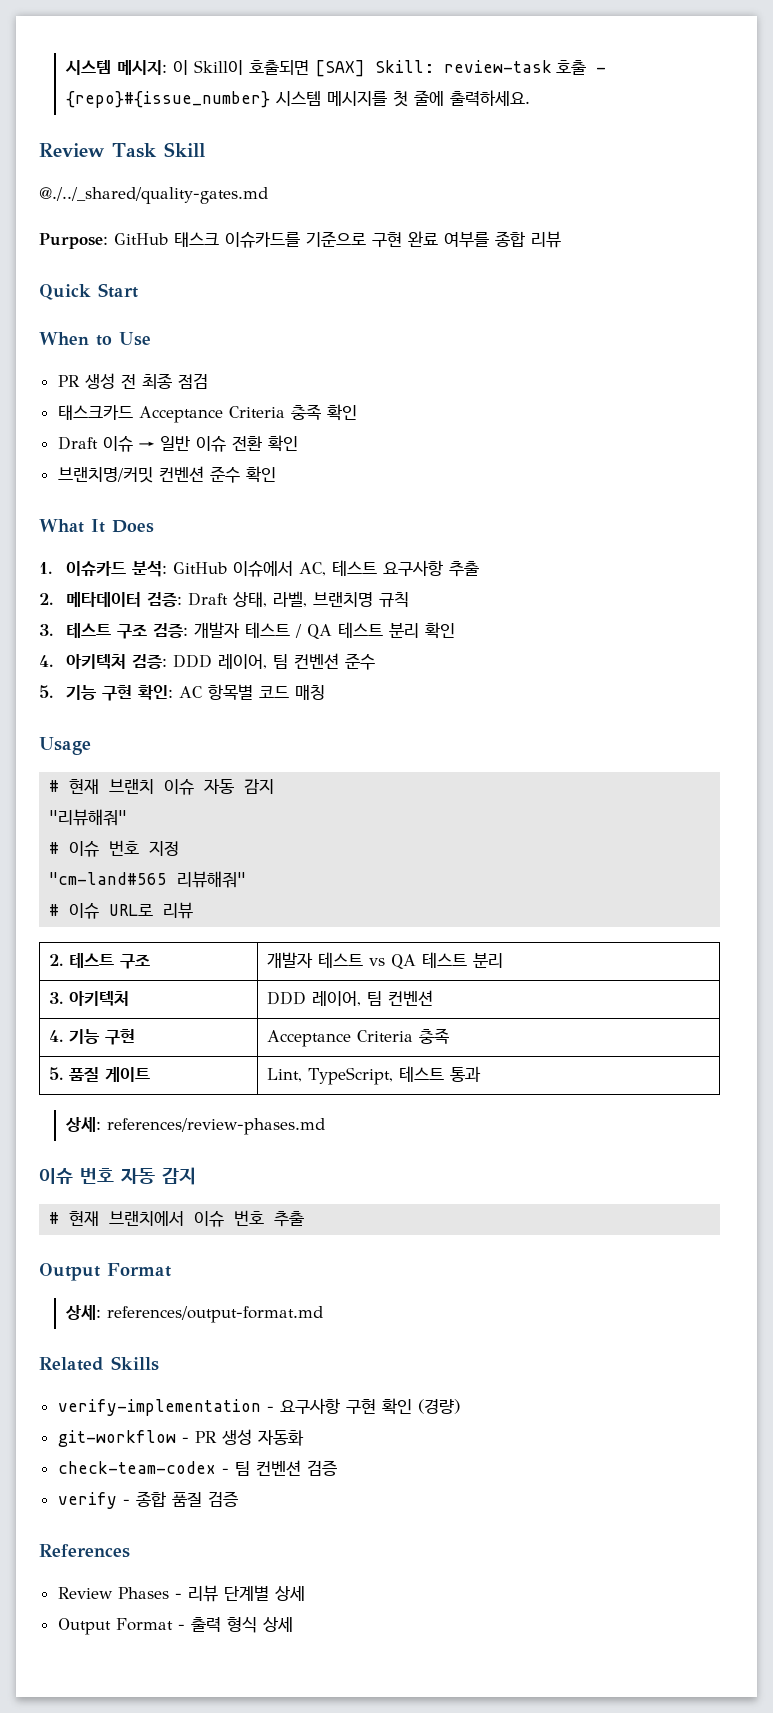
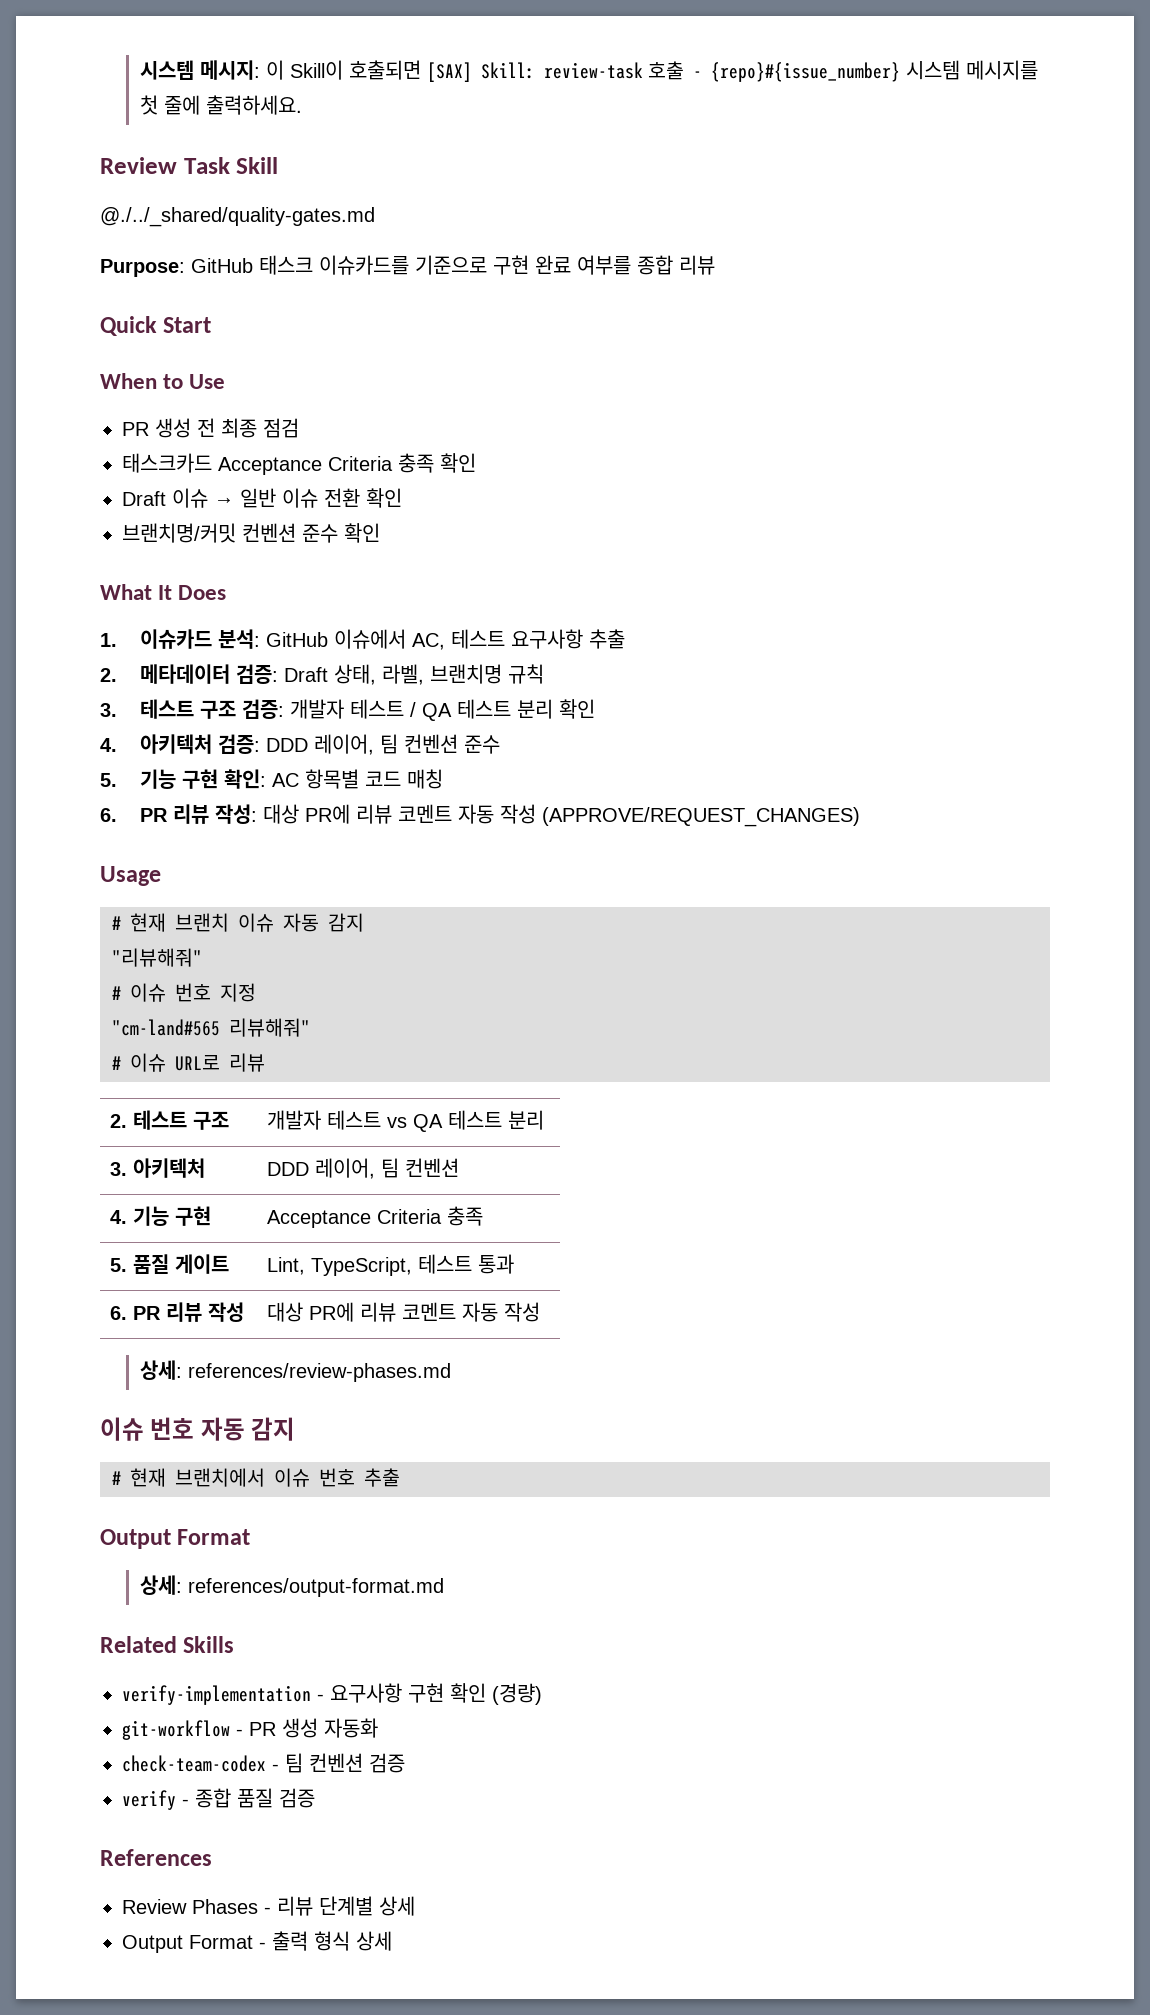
(325, 692) none -> [100,804,860,827] // 6. PR 리뷰 작성: 대상 PR에 리뷰 코멘트 자동 작성 (APPROVE/REQUEST_CHANGES)
(481, 1074) none -> [109,1302,244,1322] [266,1302,540,1322] // 6. PR 리뷰 작성 | 대상 PR에 리뷰 코멘트 자동 작성

